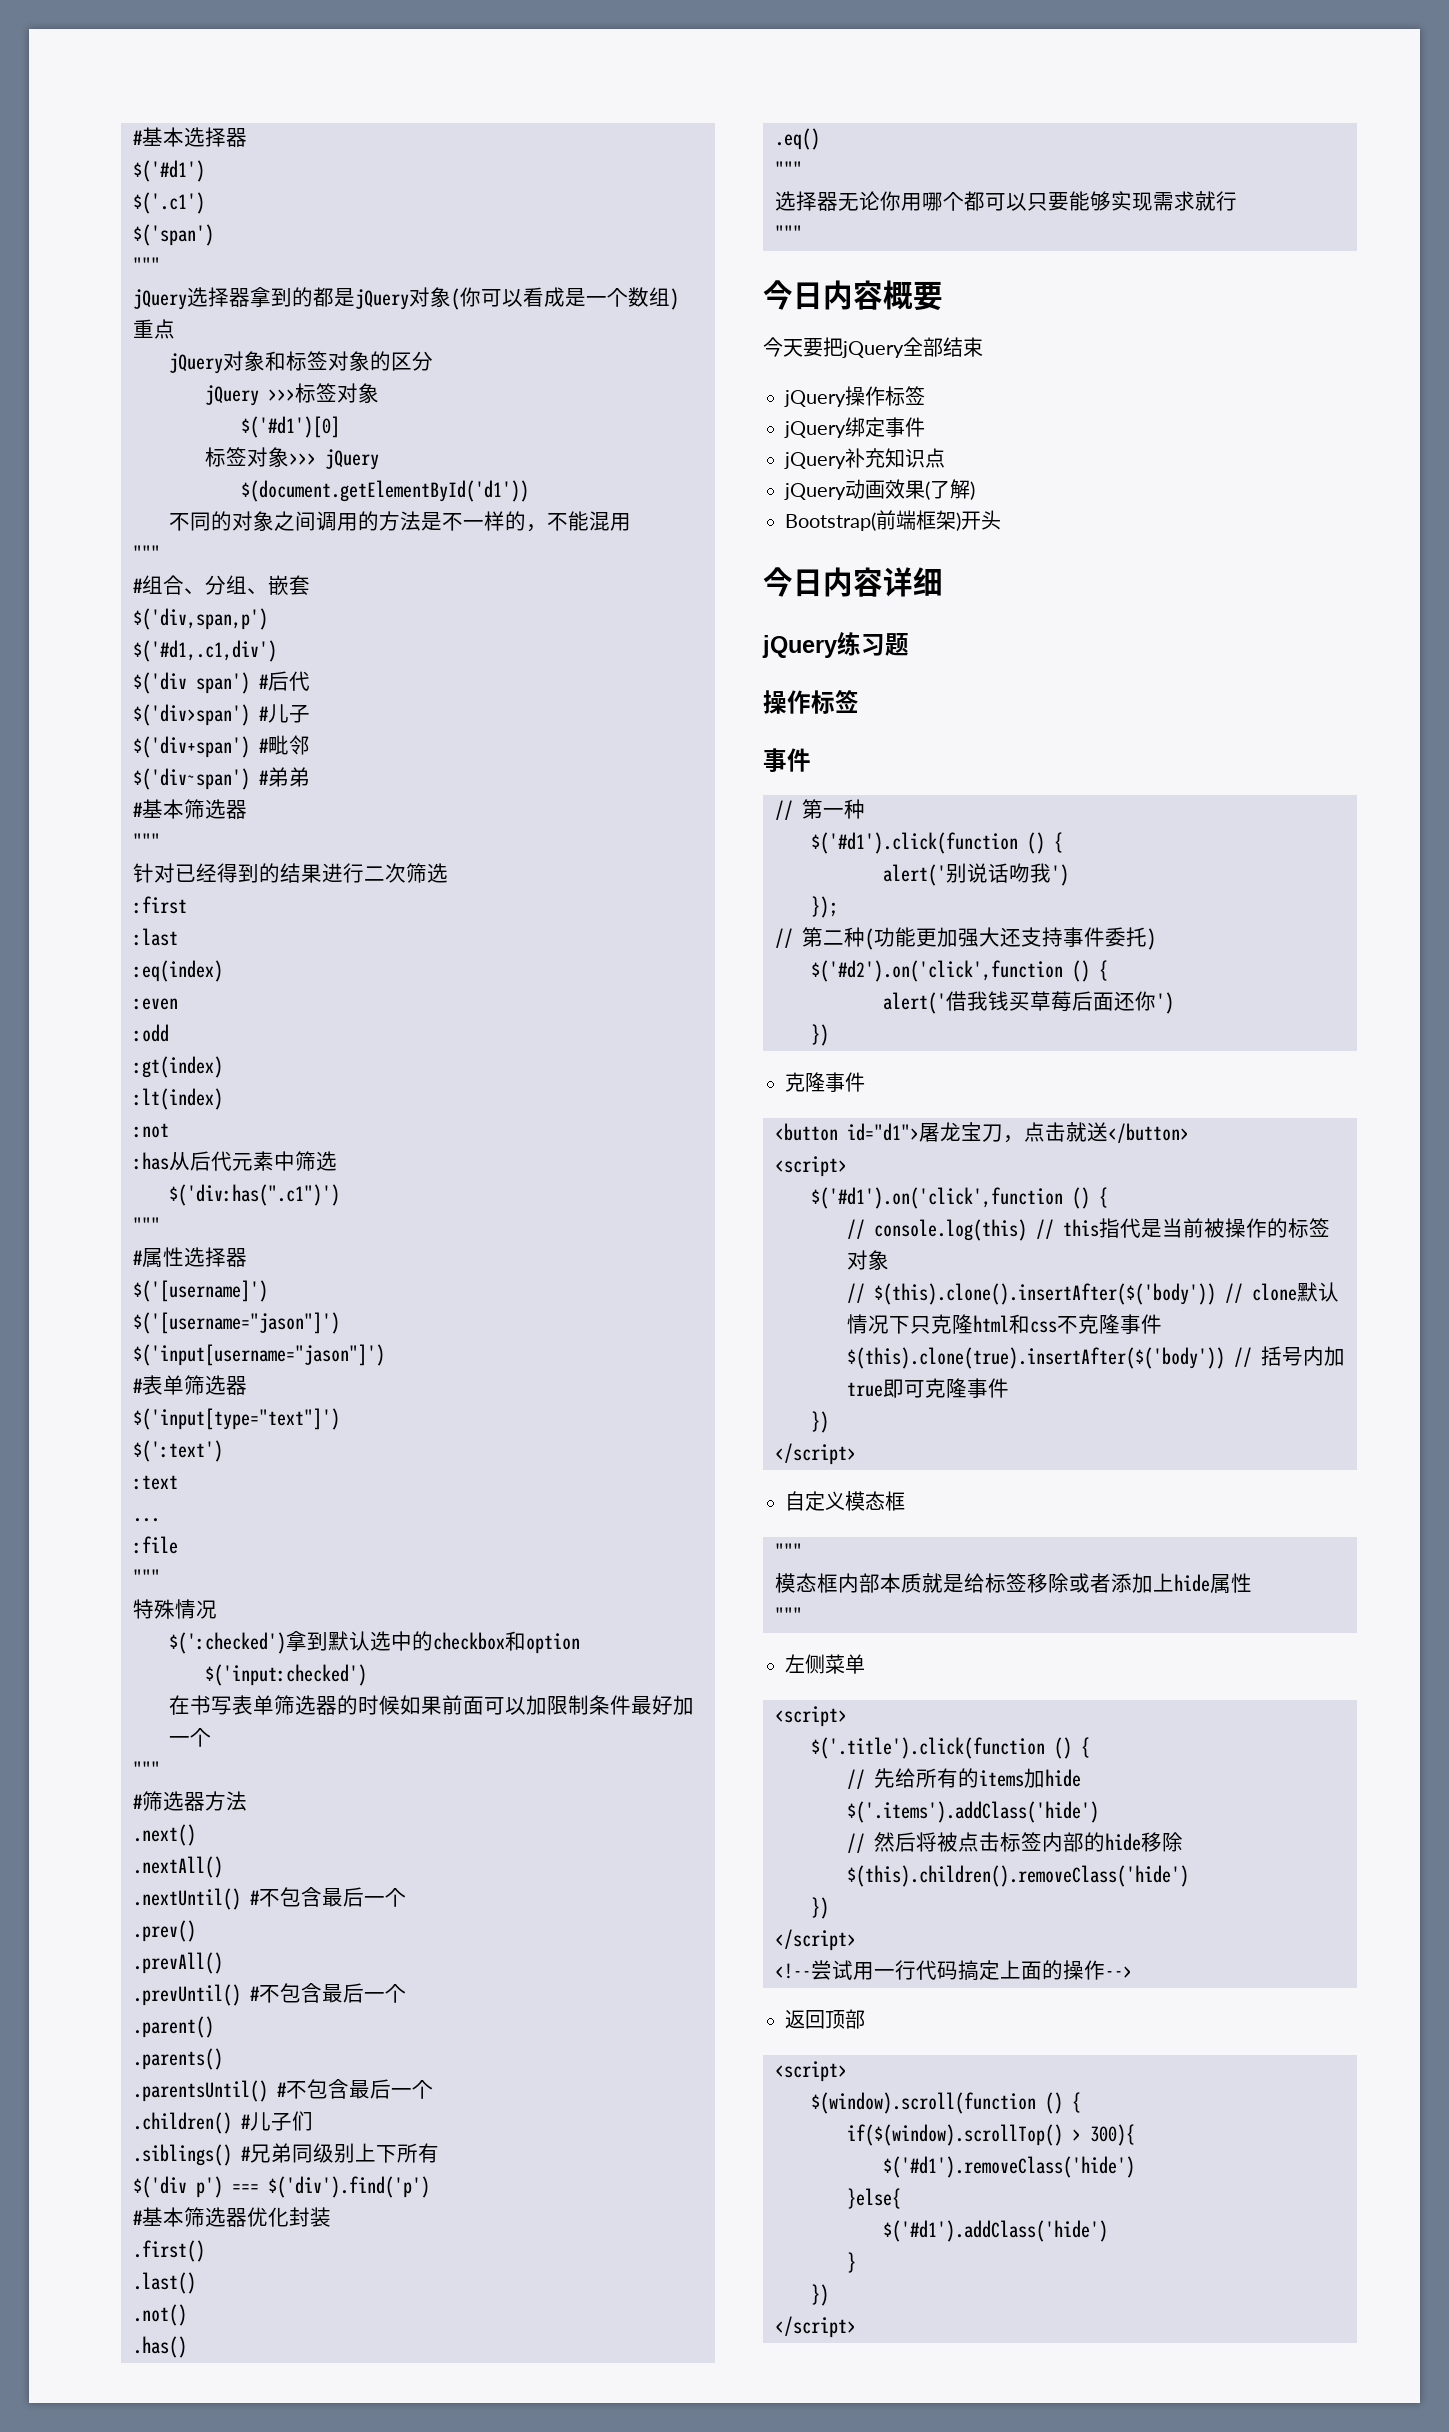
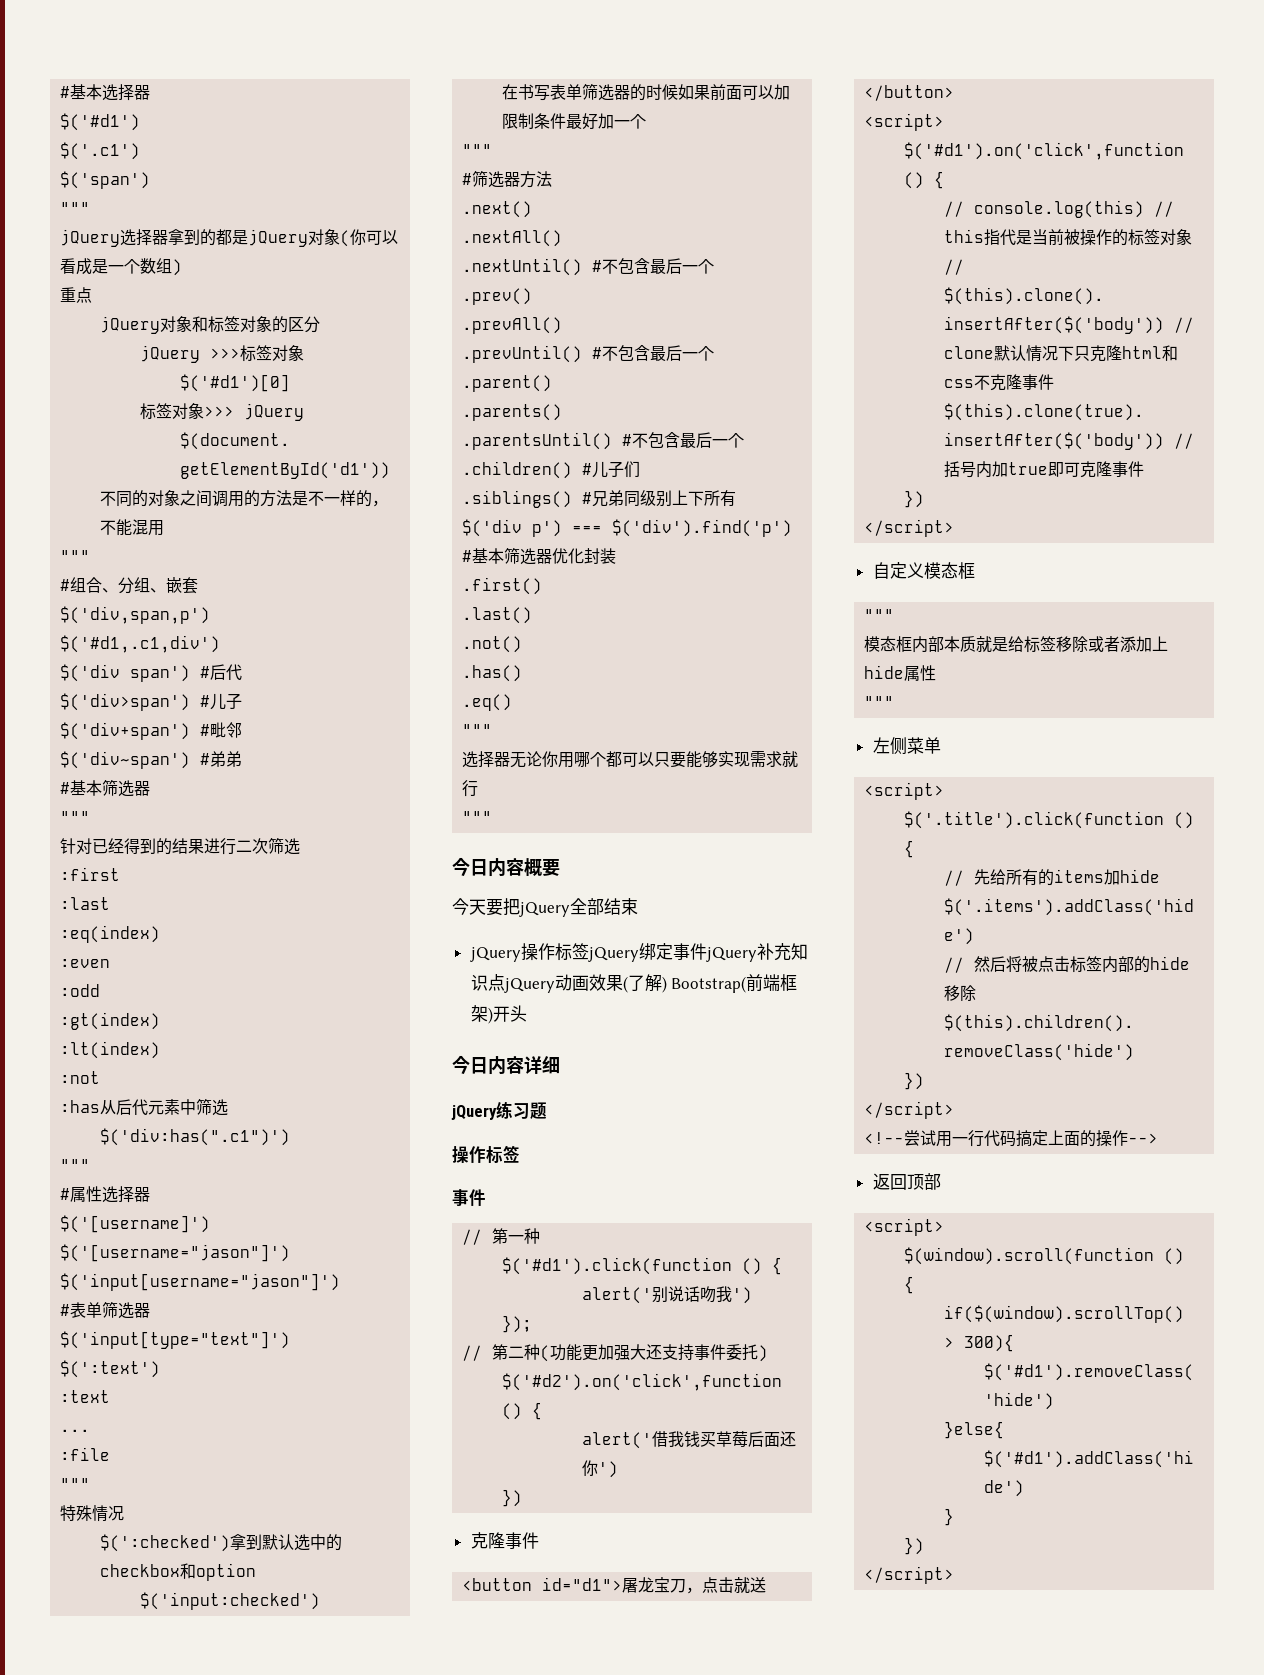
(925, 395) // -> (589, 951) none
(925, 427) // -> (707, 951) none
(945, 458) // -> (505, 982) none
(975, 490) // -> (667, 984) none

